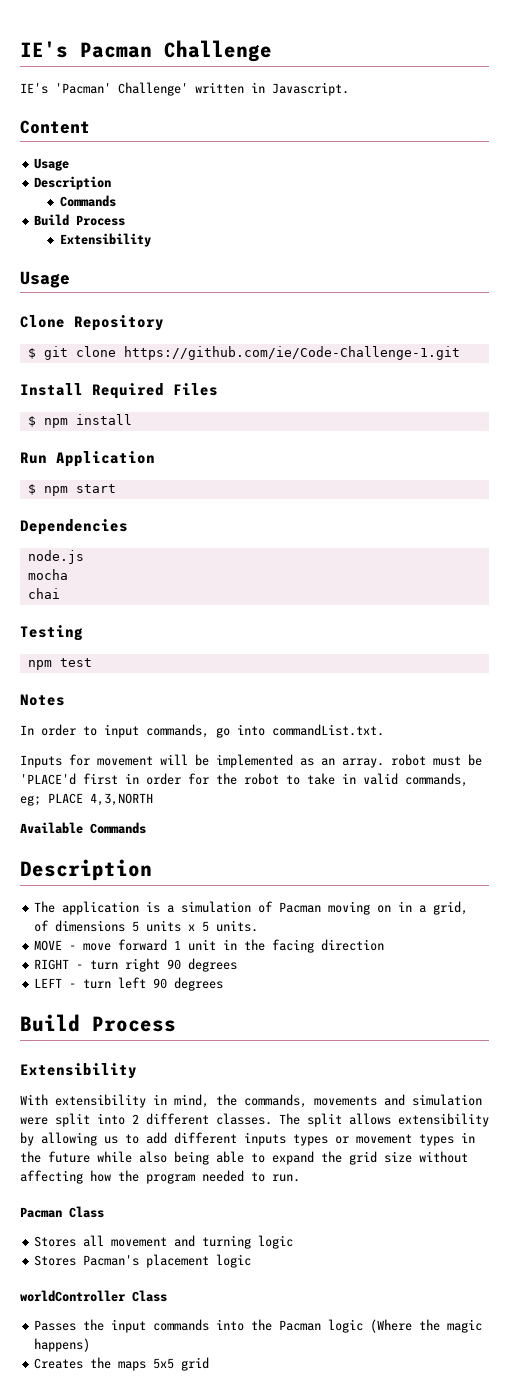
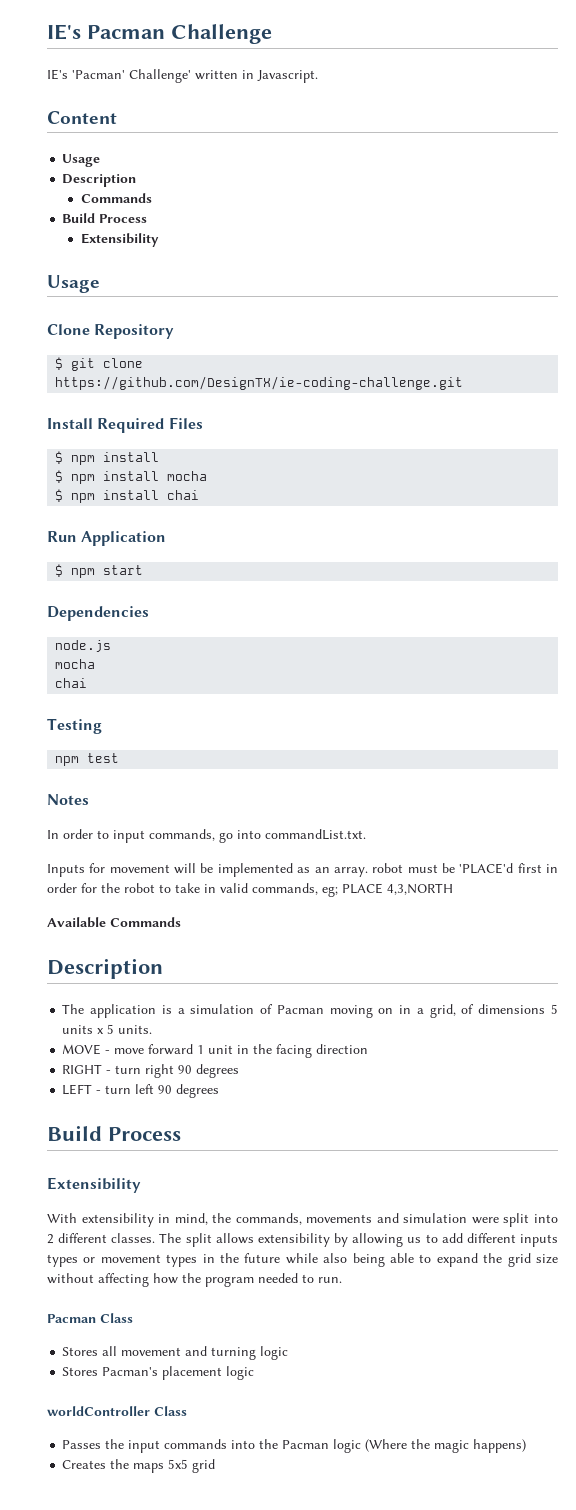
[123,346,460,360] https://github.com/ie/Code-Challenge-1.git -> [55,376,464,390] https://github.com/DesignTX/ie-coding-challenge.git
(132, 419) none -> [55,470,208,484] [55,489,200,503] // $ npm install mocha // $ npm install chai

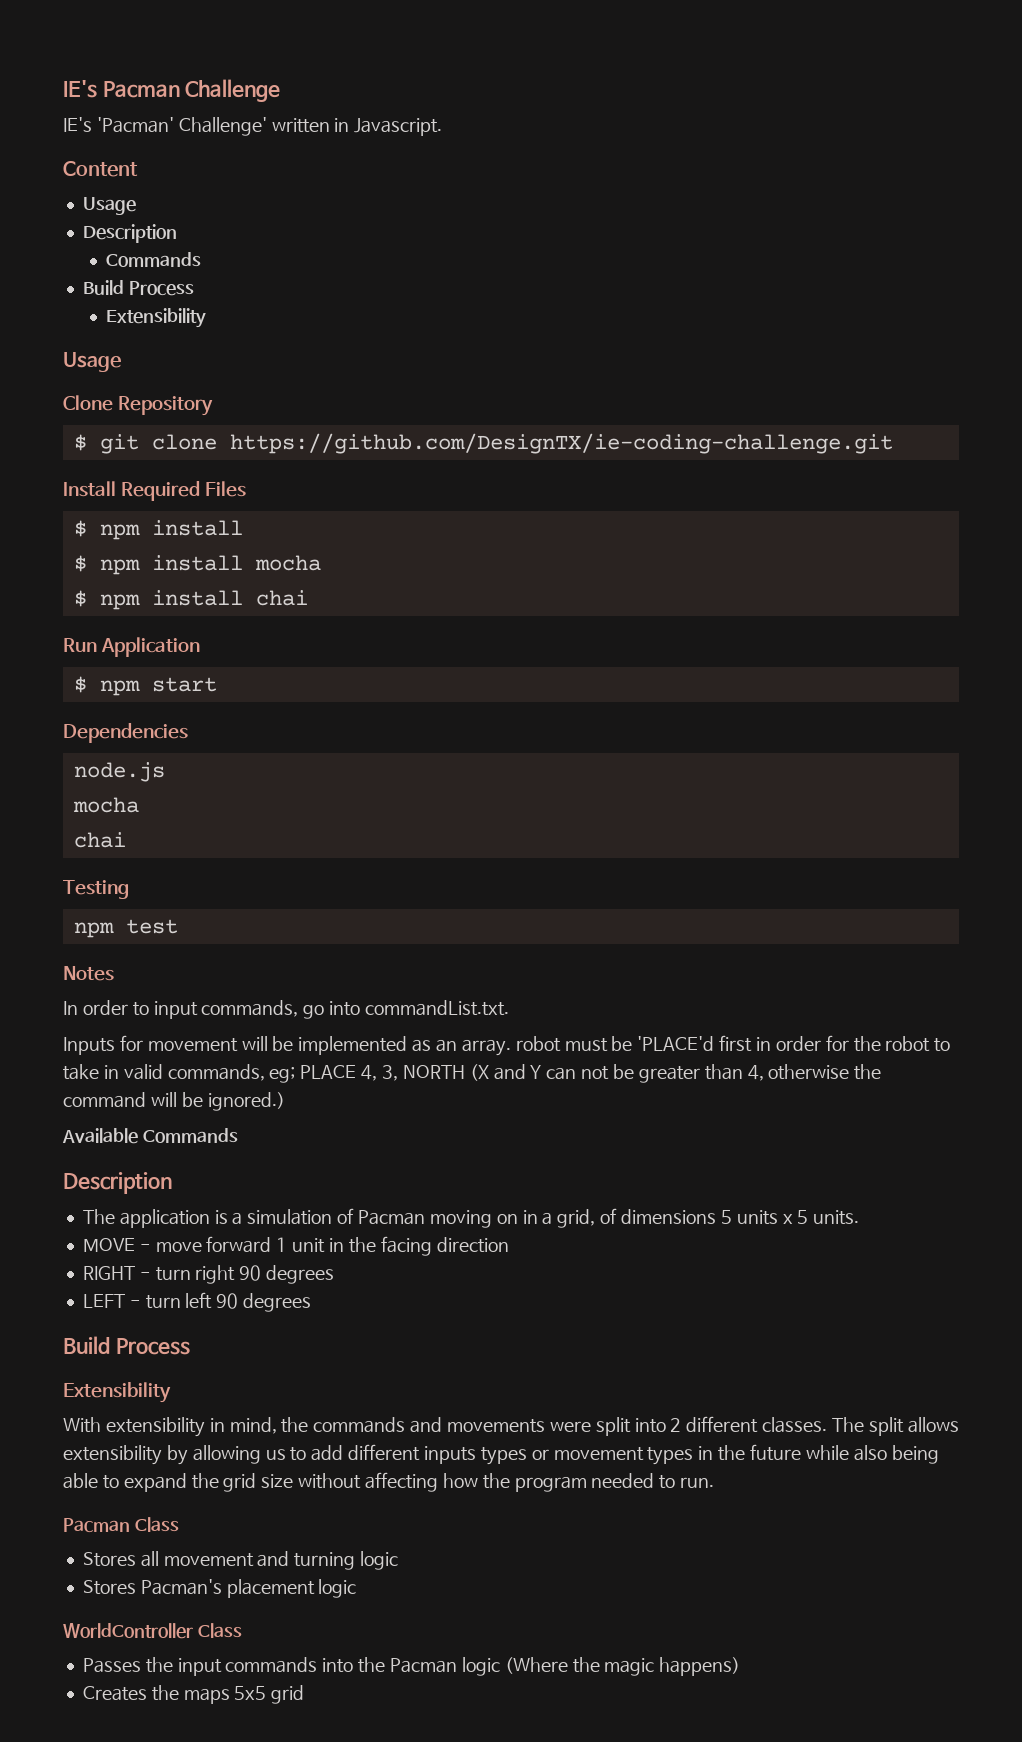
[387,883,453,895] 4,3,NORTH -> [361,1064,882,1083] [63,1092,285,1111] 4, 3, NORTH (X and Y can not be greater than 4, otherwise the command will be ignored.)
[235,1213,468,1225] commands, movements and simulation -> [313,1417,545,1433] commands and movements
[47,1406,150,1416] worldController -> [63,1623,193,1639] WorldController

